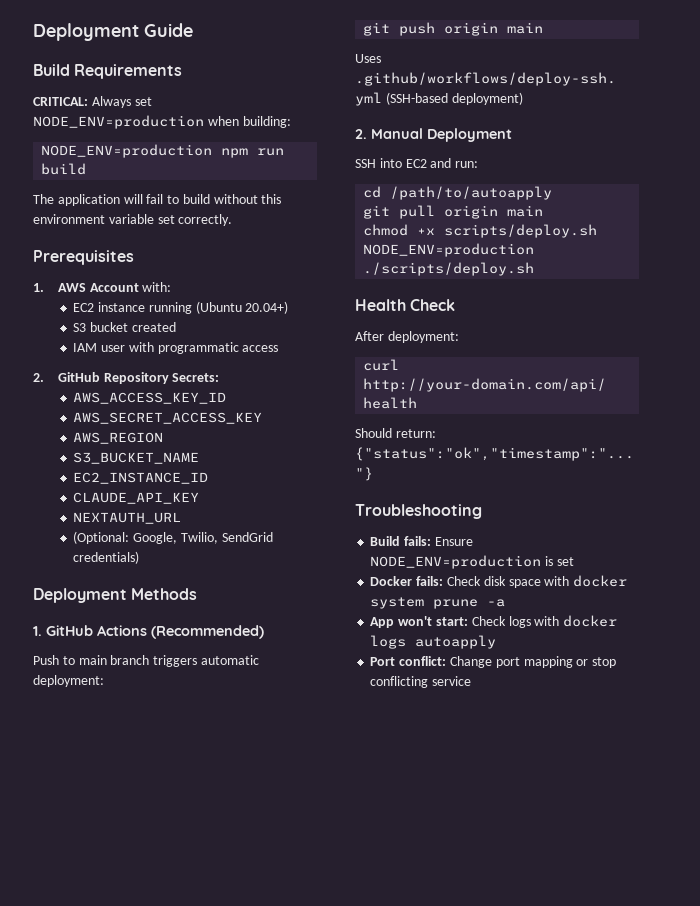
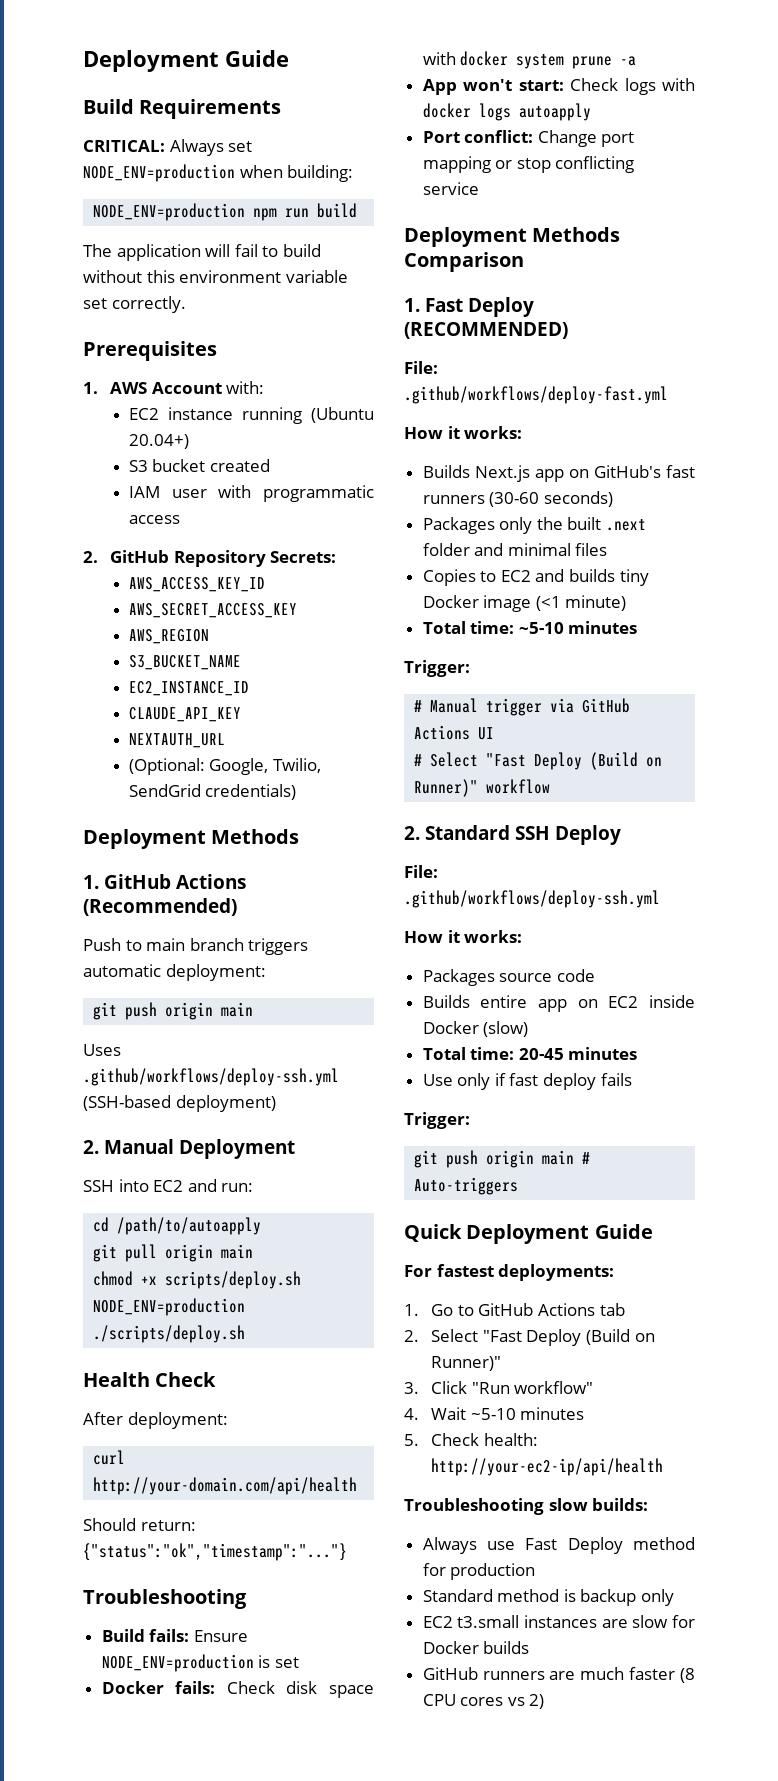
(472, 681) none -> [404,227,621,247] [404,252,524,272] [404,297,534,317] [404,322,568,339] [404,361,438,374] [404,386,668,404] [404,426,523,439] [422,465,695,482] [422,491,613,507] [422,517,647,534] [422,543,608,556] [422,569,649,586] [422,595,627,612] [422,621,638,634] [404,660,470,677] [414,698,631,716] [414,725,495,740] [414,752,663,770] [414,779,551,797] [404,825,621,845] [404,865,438,878] [404,890,660,908] [404,930,523,943] [422,969,595,986] [422,995,695,1012] [422,1021,529,1037] [422,1047,638,1060] [422,1073,632,1090] [404,1112,470,1129] [414,1150,591,1168] [414,1177,519,1195] [404,1224,653,1244] [404,1264,615,1281] [404,1303,625,1316] [404,1329,655,1346] [431,1356,502,1371] [404,1381,594,1394] [404,1407,585,1420] [404,1433,538,1446] [431,1458,664,1476] [404,1498,649,1515] [422,1537,695,1554] [422,1563,536,1580] [422,1589,675,1606] [422,1615,695,1628] [422,1641,530,1654] [422,1667,695,1683] [422,1694,545,1709] // Deployment Methods Comparison // 1. Fast Deploy (RECOMMENDED) // File: .github/workflows/deploy-fast.yml // How it works: // Builds Next.js app on GitHub's fast runners (30-60 seconds) // Packages only the built .next folder and minimal files // Copies to EC2 and builds tiny Docker image (<1 minute) // Total time: ~5-10 minutes // Trigger: // # Manual trigger via GitHub Actions UI // # Select "Fast Deploy (Build on Runner)" workflow // 2. Standard SSH Deploy // File: .github/workflows/deploy-ssh.yml // How it works: // Packages source code // Builds entire app on EC2 inside Docker (slow) // Total time: 20-45 minutes // Use only if fast deploy fails // Trigger: // git push origin main # Auto-triggers // Quick Deployment Guide // For fastest deployments: // 1. Go to GitHub Actions tab // 2. Select "Fast Deploy (Build on Runner)" // 3. Click "Run workflow" // 4. Wait ~5-10 minutes // 5. Check health: http://your-ec2-ip/api/health // Troubleshooting slow builds: // Always use Fast Deploy method for production // Standard method is backup only // EC2 t3.small instances are slow for Docker builds // GitHub runners are much faster (8 CPU cores vs 2)

